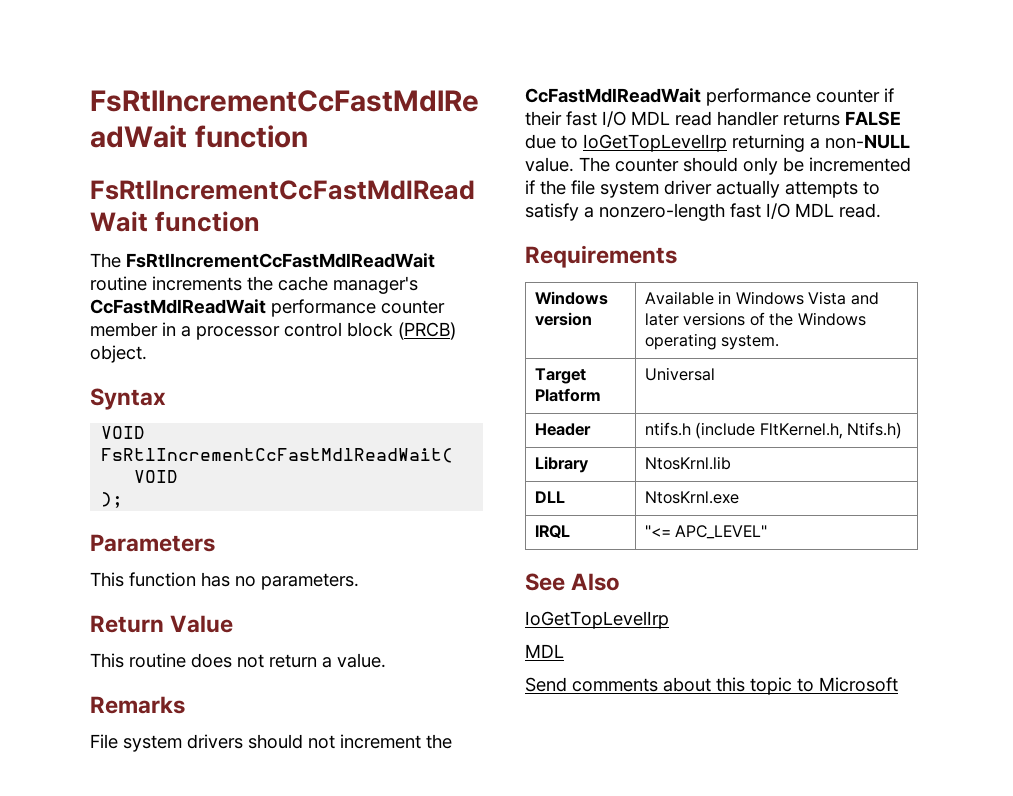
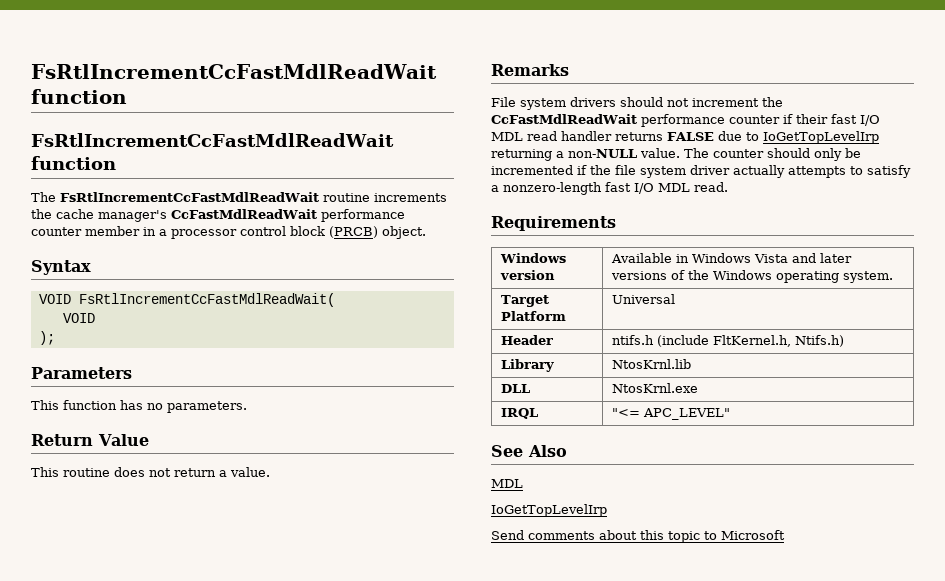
[525,611,669,629] [525,644,564,658] // IoGetTopLevelIrp // MDL -> [491,479,523,488] [491,504,607,517] // MDL // IoGetTopLevelIrp

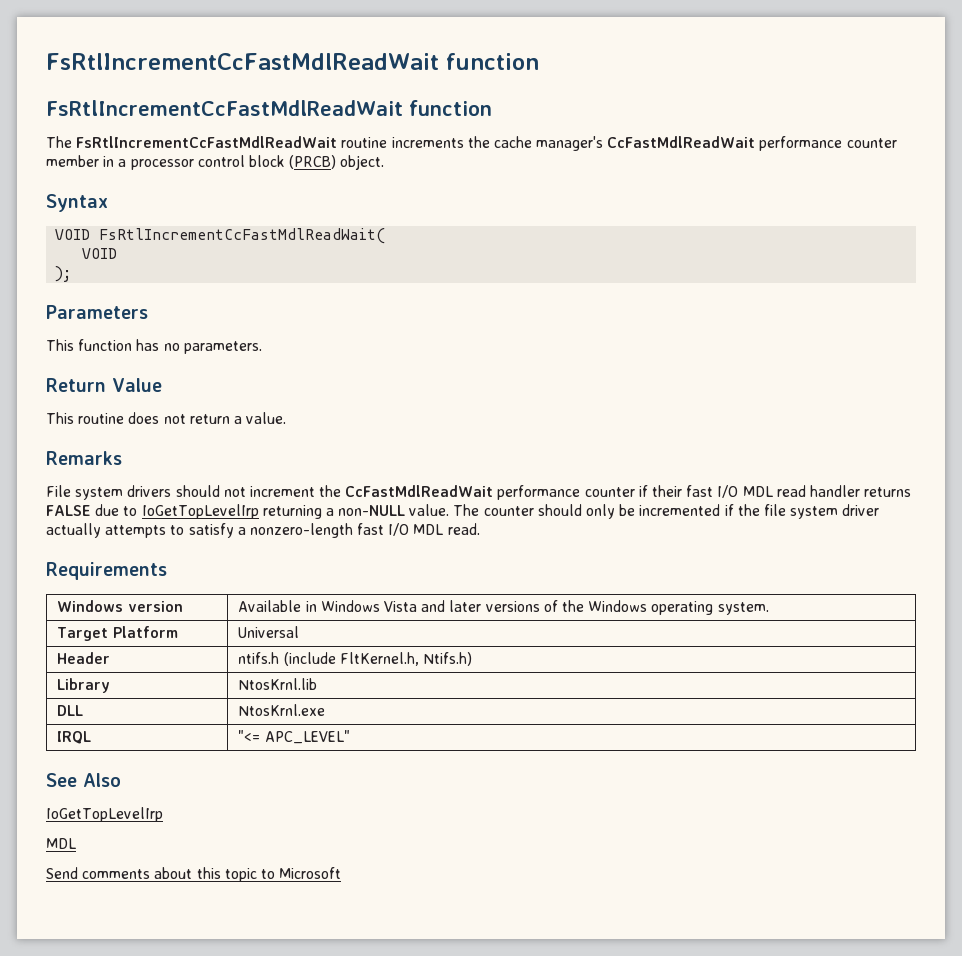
[491,479,523,488] [491,504,607,517] // MDL // IoGetTopLevelIrp -> [46,807,163,822] [46,838,76,849] // IoGetTopLevelIrp // MDL

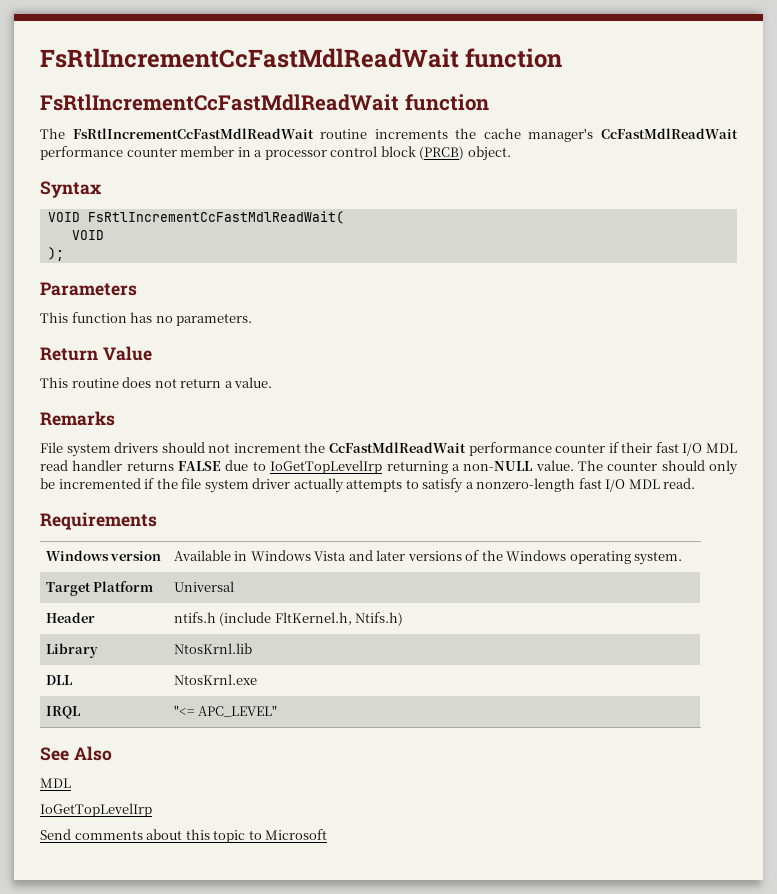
[46,807,163,822] [46,838,76,849] // IoGetTopLevelIrp // MDL -> [40,778,71,788] [40,803,152,817] // MDL // IoGetTopLevelIrp

